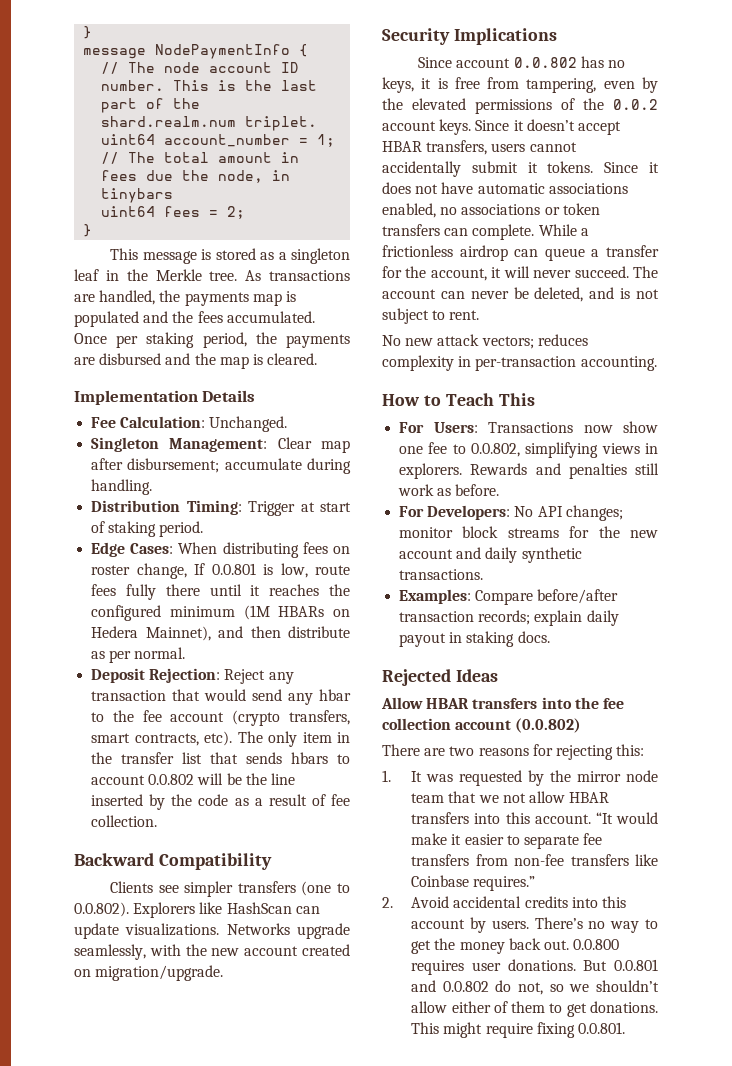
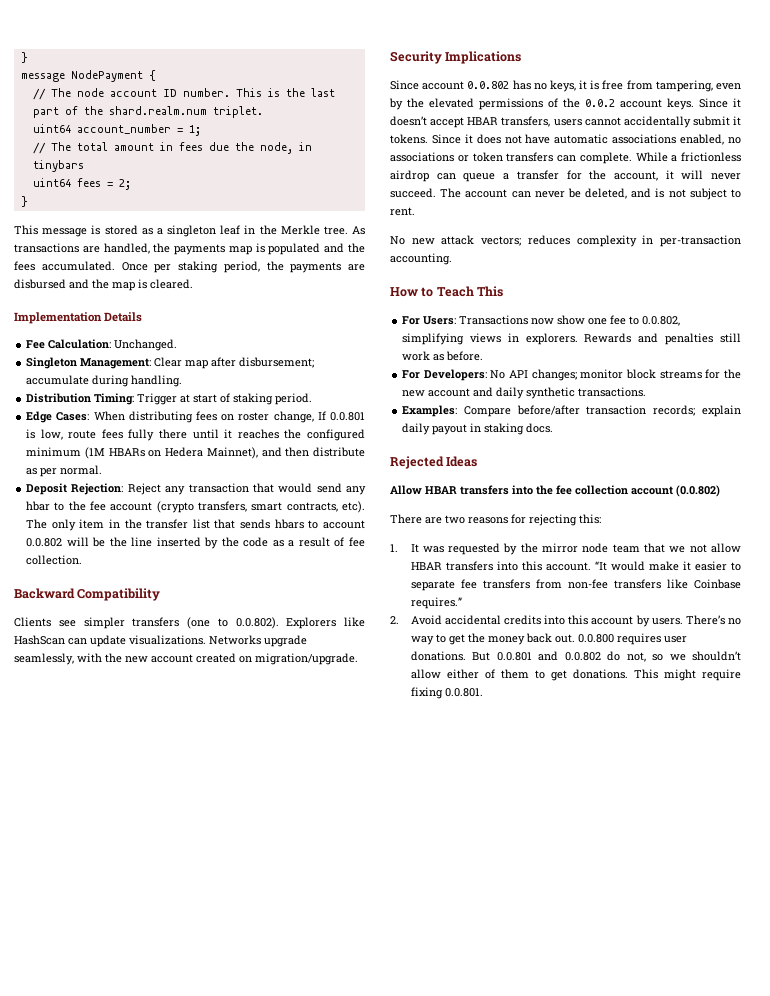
[155,44,291,59] NodePaymentInfo -> [70,70,143,82] NodePayment

